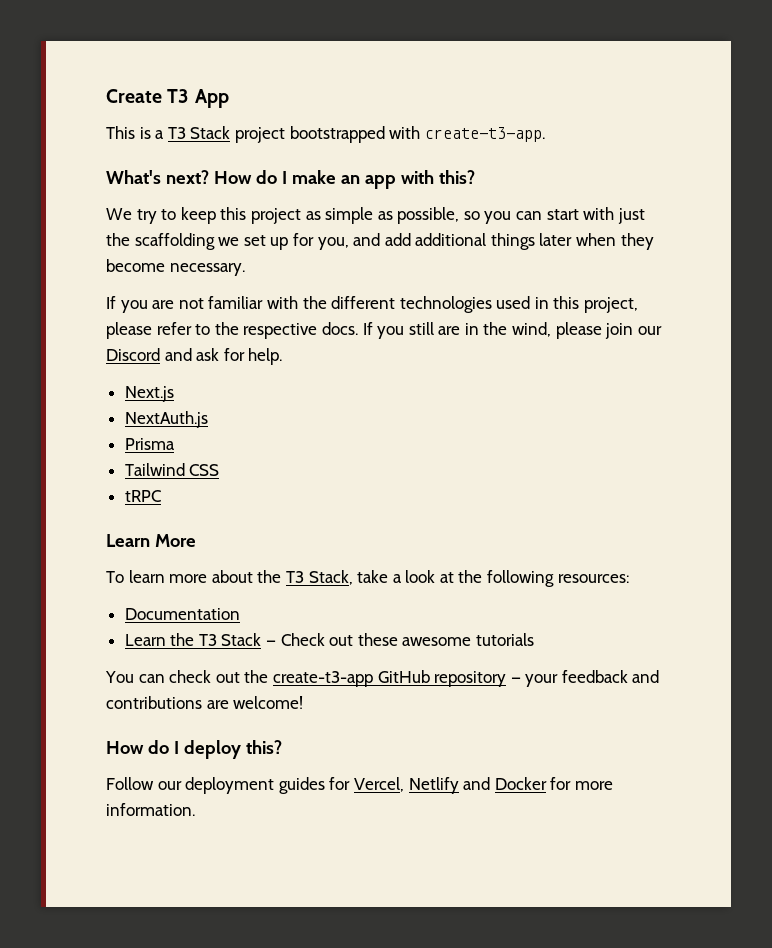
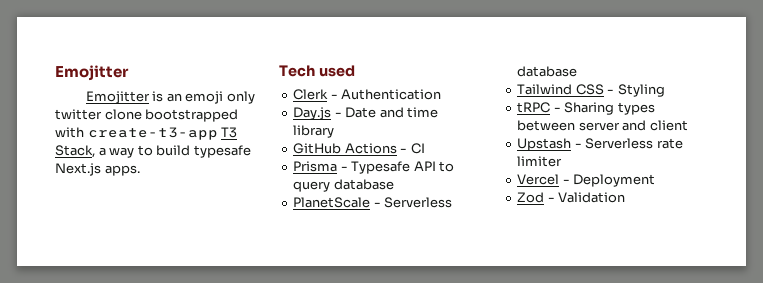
[106,89,229,108] [106,126,545,143] [106,170,475,189] [106,207,645,224] [106,233,654,250] [106,259,245,276] [106,296,639,313] [106,322,662,339] [106,348,283,365] [124,386,174,402] [124,411,208,428] [124,438,175,450] Create T3 App // This is a T3 Stack project bootstrapped with create-t3-app. // What's next? How do I make an app with this? // We try to keep this project as simple as possible, so you can start with just the scaffolding we set up for you, and add additional things later when they become necessary. // If you are not familiar with the different technologies used in this project, please refer to the respective docs. If you still are in the wind, please join our Discord and ask for help. // Next.js // NextAuth.js // Prisma -> [55,65,129,81] [85,91,255,104] [55,109,239,122] [55,127,238,140] [55,145,251,158] [55,163,140,176] [279,65,355,77] [293,89,442,100] [293,107,439,120] [293,125,335,138] [293,143,425,154] [293,161,455,174] [293,179,394,192] [293,197,453,208] [517,66,578,77] Emojitter // Emojitter is an emoji only twitter clone bootstrapped with create-t3-app T3 Stack, a way to build typesafe Next.js apps. // Tech used // Clerk - Authentication // Day.js - Date and time library // GitHub Actions - CI // Prisma - Typesafe API to query database // PlanetScale - Serverless database
(220, 470) none -> [607,84,665,97] - Styling
[106,534,196,547] [106,570,629,587] [124,608,240,620] [124,633,535,646] [105,670,660,687] [106,696,304,709] [106,740,282,759] [106,777,613,794] [106,803,195,816] // Learn More // To learn more about the T3 Stack, take a look at the following resources: // Documentation // Learn the T3 Stack — Check out these awesome tutorials // You can check out the create-t3-app GitHub repository — your feedback and contributions are welcome! // How do I deploy this? // Follow our deployment guides for Vercel, Netlify and Docker for more information. -> [553,102,655,115] [517,120,688,131] [517,138,683,151] [517,156,563,167] [517,174,656,187] [517,192,626,203] - Sharing types between server and client // Upstash - Serverless rate limiter // Vercel - Deployment // Zod - Validation

